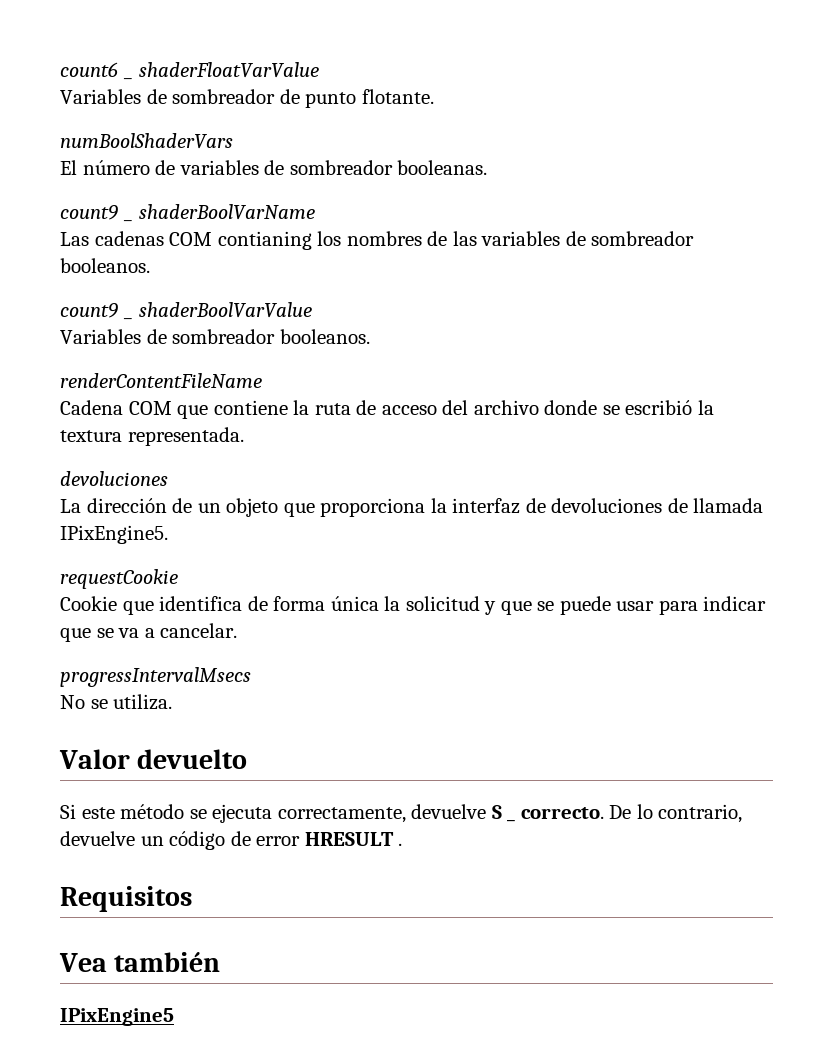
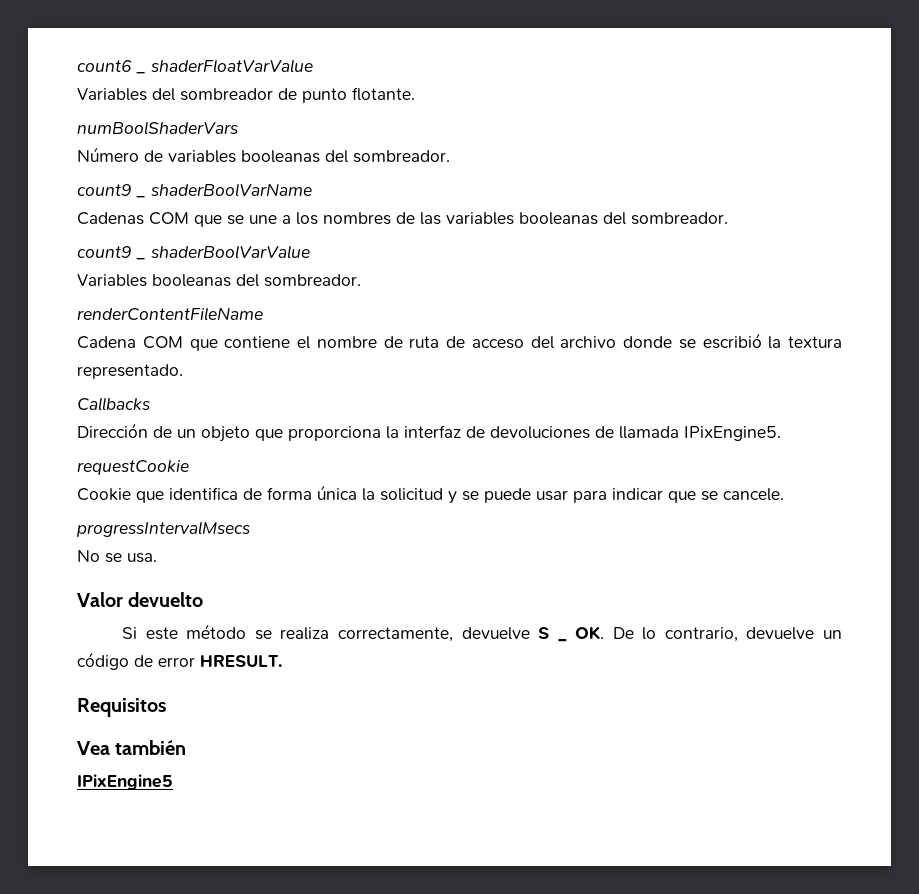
[146,89,167,104] de -> [152,88,175,101] del
[60,160,488,175] [60,204,316,222] [60,231,312,250] El número de variables de sombreador booleanas. // count9 _ shaderBoolVarName // Las cadenas COM contianing -> [77,147,450,163] [77,184,132,196] [136,183,312,198] [77,212,291,227] Número de variables booleanas del sombreador. // count9 _ shaderBoolVarName // Cadenas COM que se une a
[565,231,695,246] [60,258,150,273] de sombreador booleanos. -> [519,212,728,225] booleanas del sombreador.
[146,329,370,344] de sombreador booleanos. -> [152,274,361,287] booleanas del sombreador.
[293,400,310,415] la -> [297,336,403,349] el nombre de
[127,427,244,446] [60,471,168,486] [60,498,167,513] representada. // devoluciones // La dirección -> [77,364,183,379] [77,397,151,411] [77,423,148,438] representado. // Callbacks // Dirección
[500,601,532,615] que -> (457, 497) none
[118,623,238,638] va a cancelar. -> [723,488,784,501] cancele.
[113,694,173,710] utiliza. -> [127,553,157,563] usa.
[212,804,273,823] ejecuta -> [280,627,330,640] realiza
[520,807,604,819] correcto. -> [575,626,605,640] OK.
[304,832,403,846] HRESULT . -> [200,655,282,667] HRESULT.

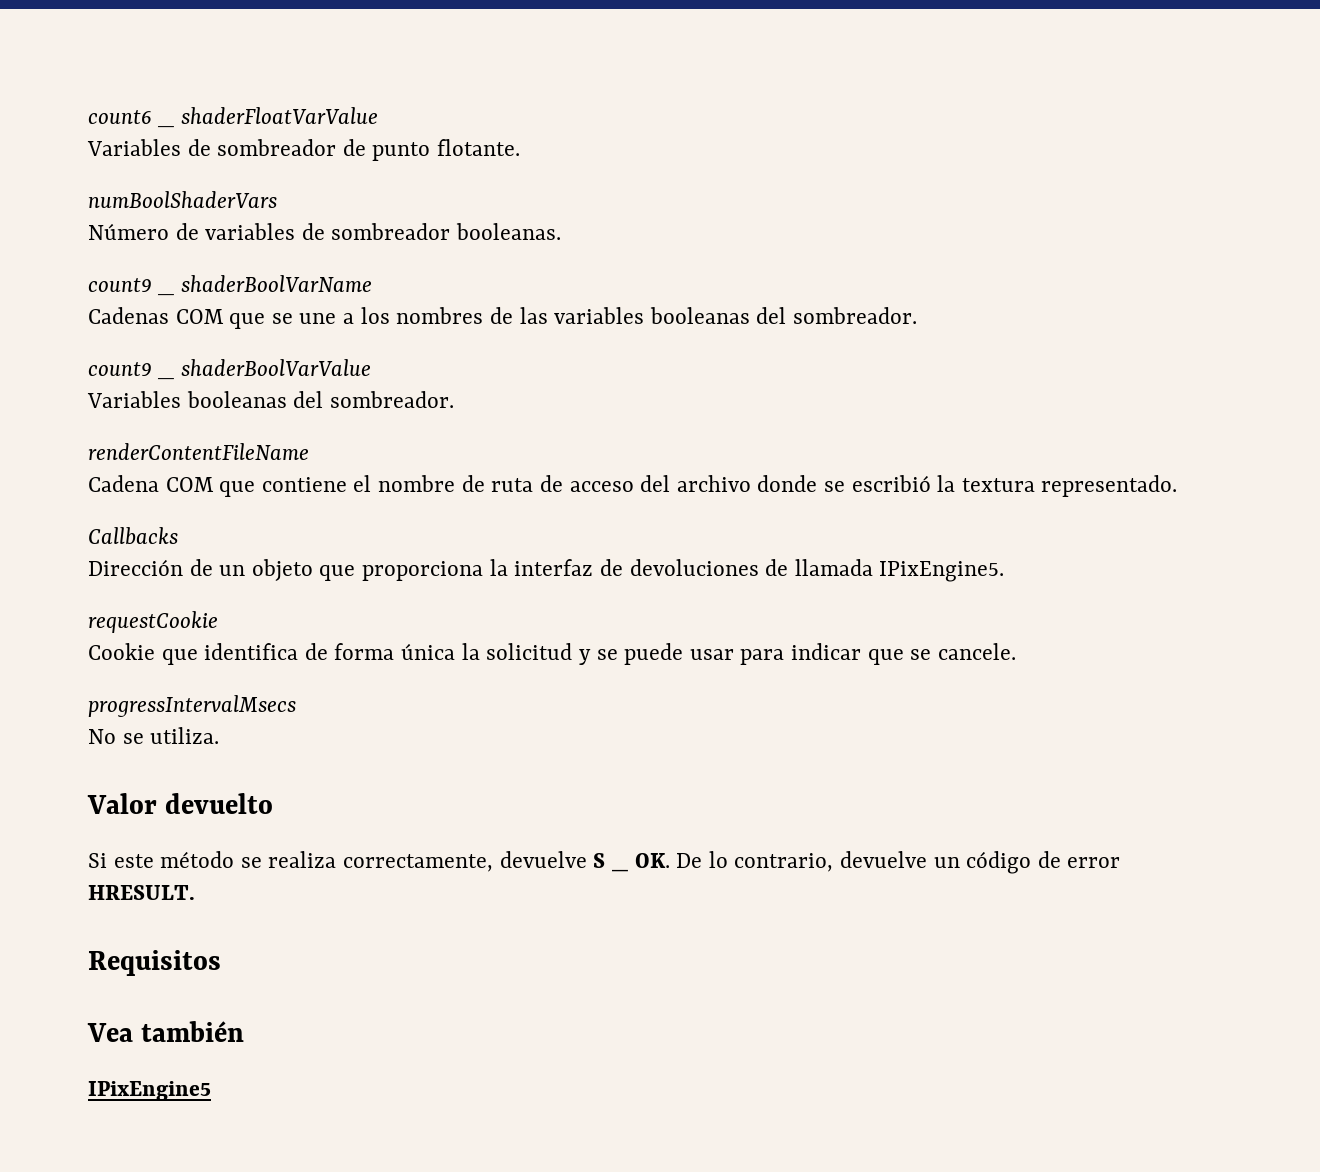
[152,88,175,101] del -> [187,139,211,156] de
[241,150,450,163] booleanas del sombreador. -> [301,223,562,240] de sombreador booleanas.
[127,553,157,563] usa. -> [150,727,220,744] utiliza.

